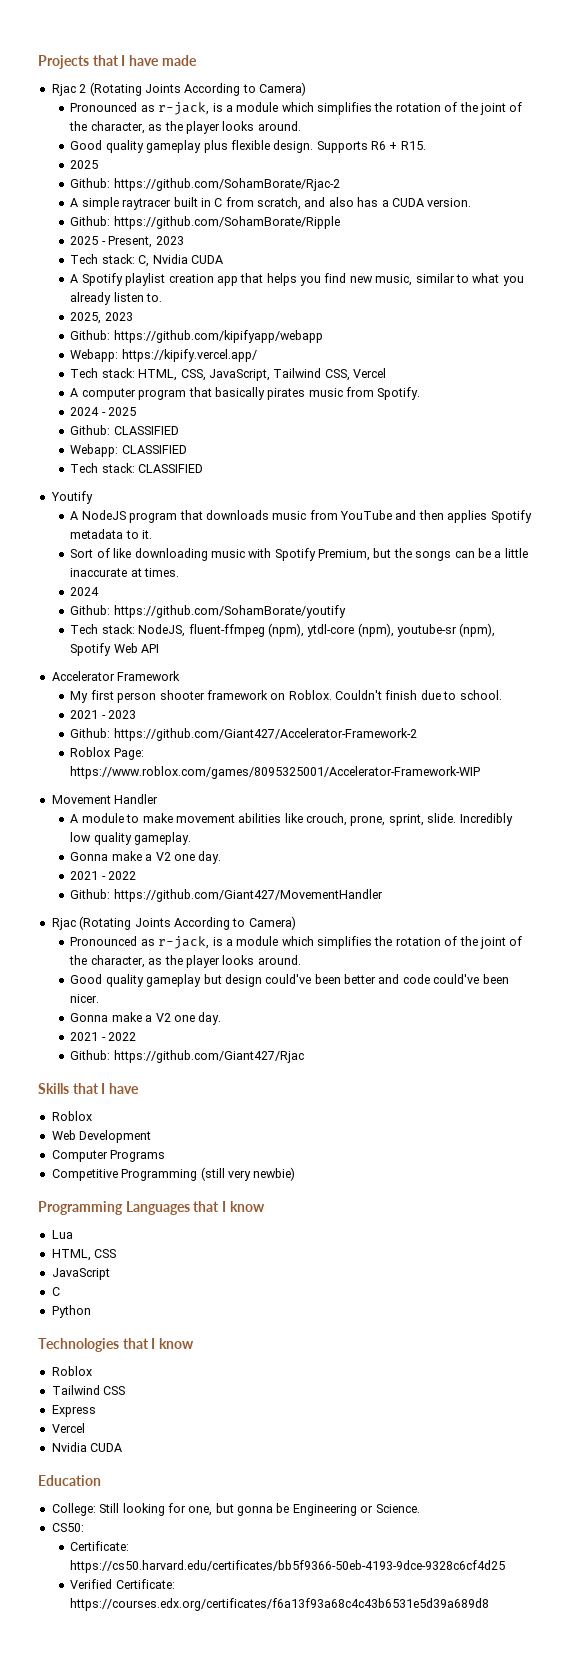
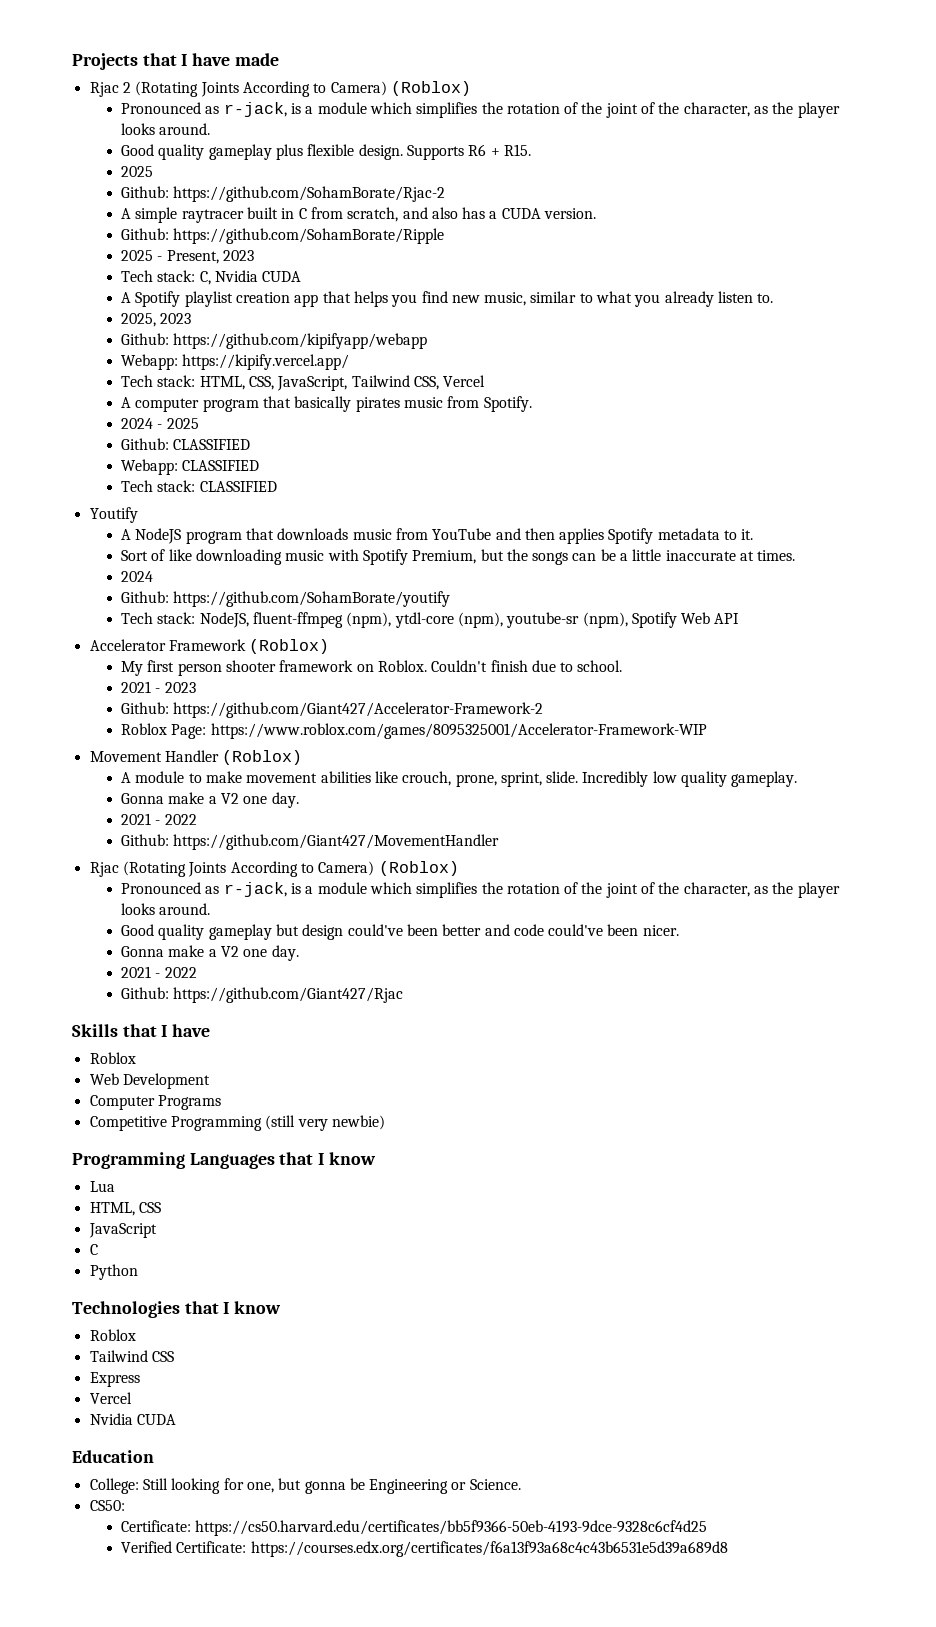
(306, 89) none -> [390,81,471,96] (Roblox)
(181, 676) none -> [249,639,330,654] (Roblox)
(159, 799) none -> [222,750,303,765] (Roblox)
(296, 923) none -> [378,861,459,876] (Roblox)

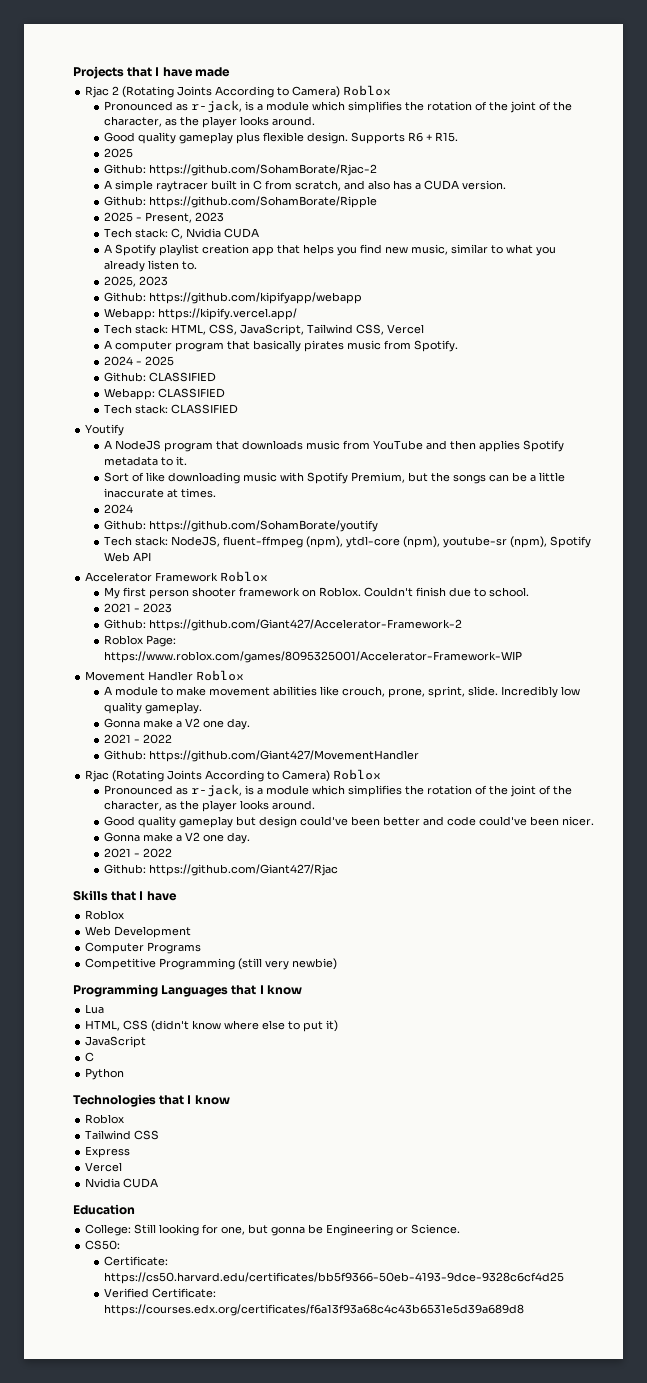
[390,81,471,96] (Roblox) -> [343,85,392,96] Roblox
[249,639,330,654] (Roblox) -> [220,571,269,582] Roblox
[222,750,303,765] (Roblox) -> [196,670,245,681] Roblox
[378,861,459,876] (Roblox) -> [333,769,382,780] Roblox
(161, 1207) none -> [151,1020,339,1032] (didn't know where else to put it)

